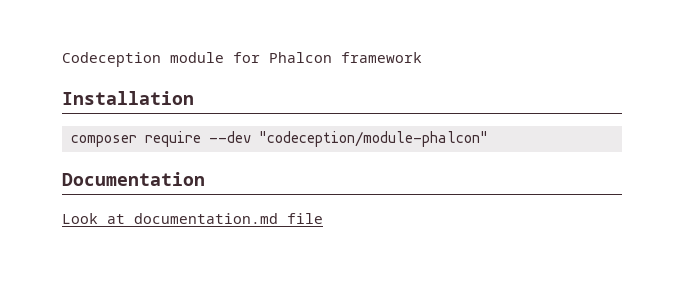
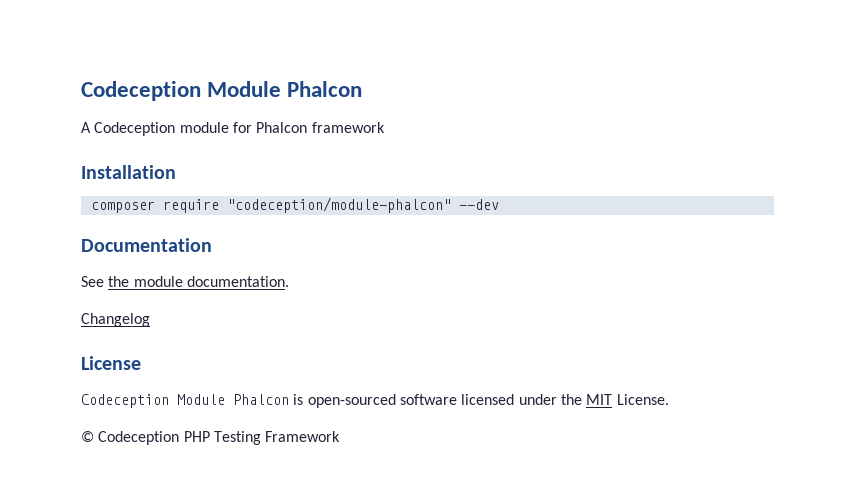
[62,52,161,67] Codeception -> [81,81,363,101] [81,122,176,136] Codeception Module Phalcon // A Codeception
(201, 139) none -> [226,197,451,213] "codeception/module-phalcon"
[258,131,488,147] "codeception/module-phalcon" -> (499, 204) none
[62,213,323,224] Look at documentation.md file -> [81,276,289,287] [81,313,150,327] [81,356,141,370] [81,394,669,408] [81,431,341,445] See the module documentation. // Changelog // License // Codeception Module Phalcon is open-sourced software licensed under the MIT License. // © Codeception PHP Testing Framework

